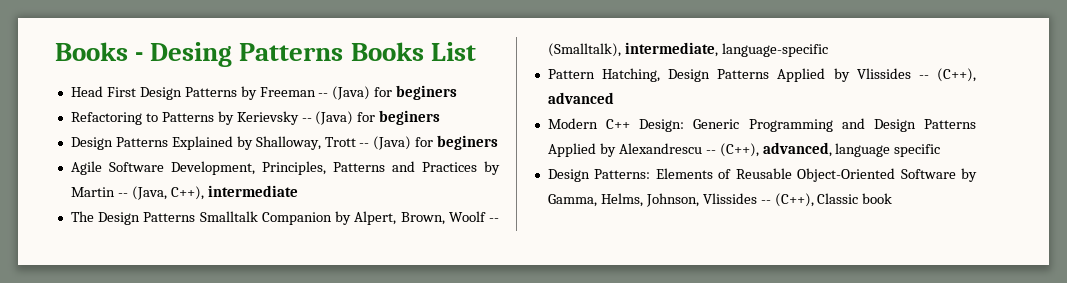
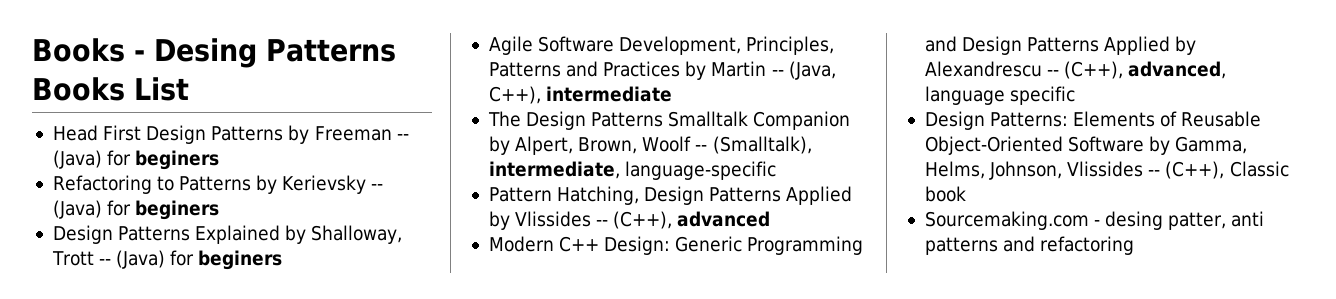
(893, 198) none -> [924,211,1265,230] [924,236,1135,255] // Sourcemaking.com - desing patter, anti patterns and refactoring

